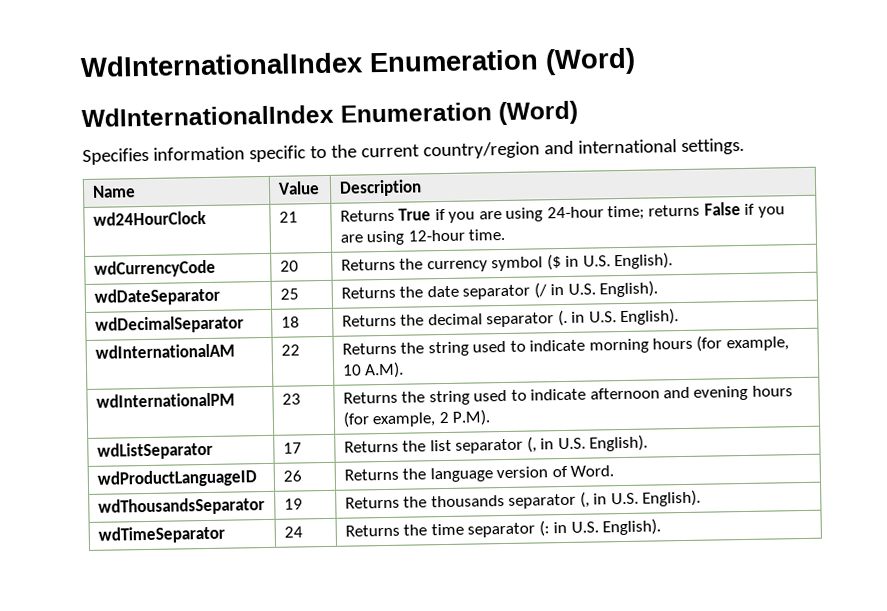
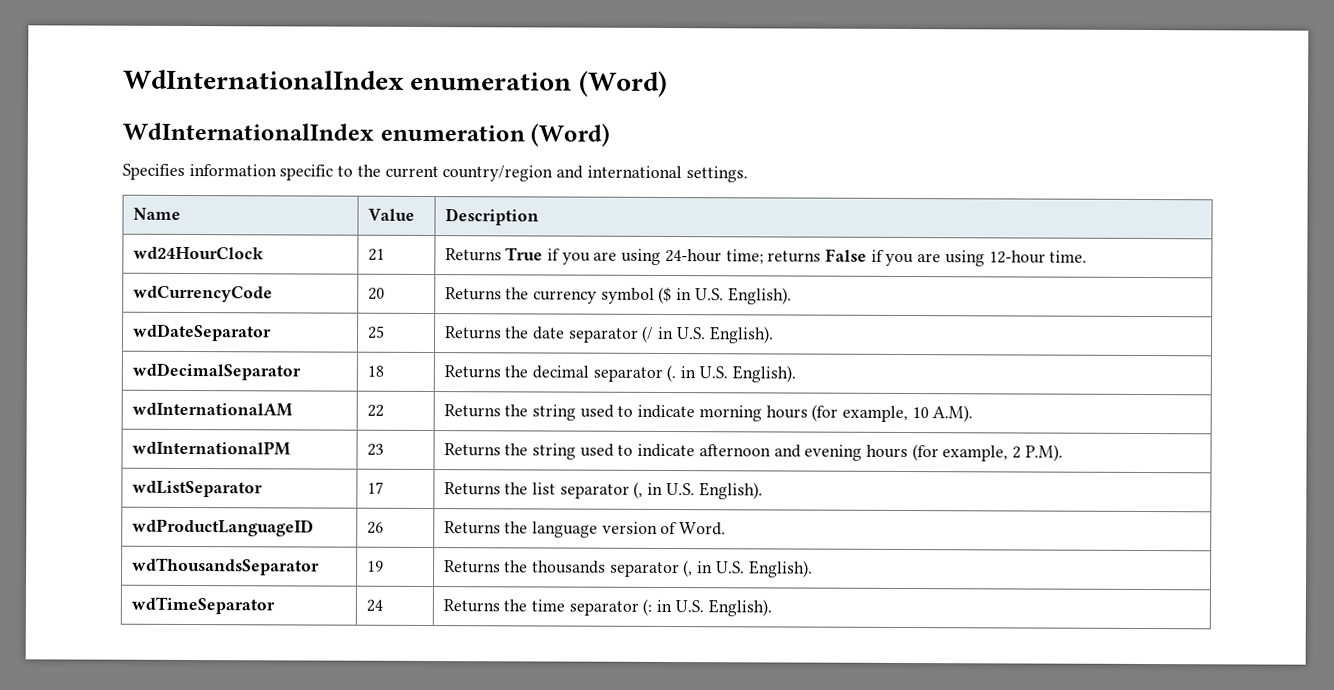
[80,49,539,78] WdInternationalIndex Enumeration -> [123,69,573,91] WdInternationalIndex enumeration
[340,102,492,123] Enumeration -> [379,124,525,142] enumeration

